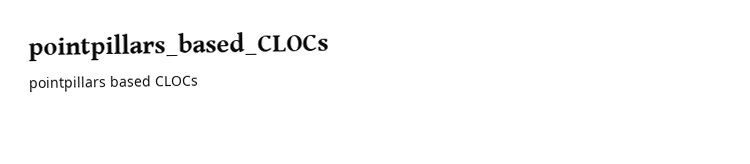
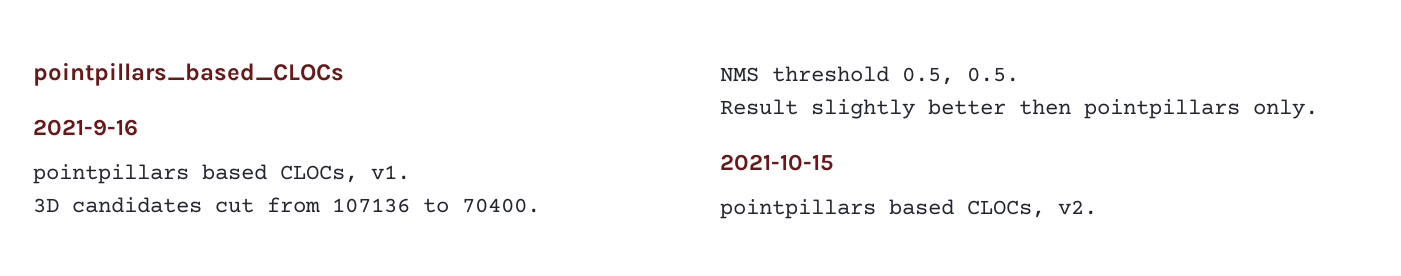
[28,75,199,93] // pointpillars based CLOCs -> [33,119,138,136] [33,164,410,184] [33,197,540,213] [720,66,1019,85] [720,99,1318,119] [720,154,833,171] [720,199,1097,219] // 2021-9-16 // pointpillars based CLOCs, v1. // 3D candidates cut from 107136 to 70400. // NMS threshold 0.5, 0.5. // Result slightly better then pointpillars only. // 2021-10-15 // pointpillars based CLOCs, v2.

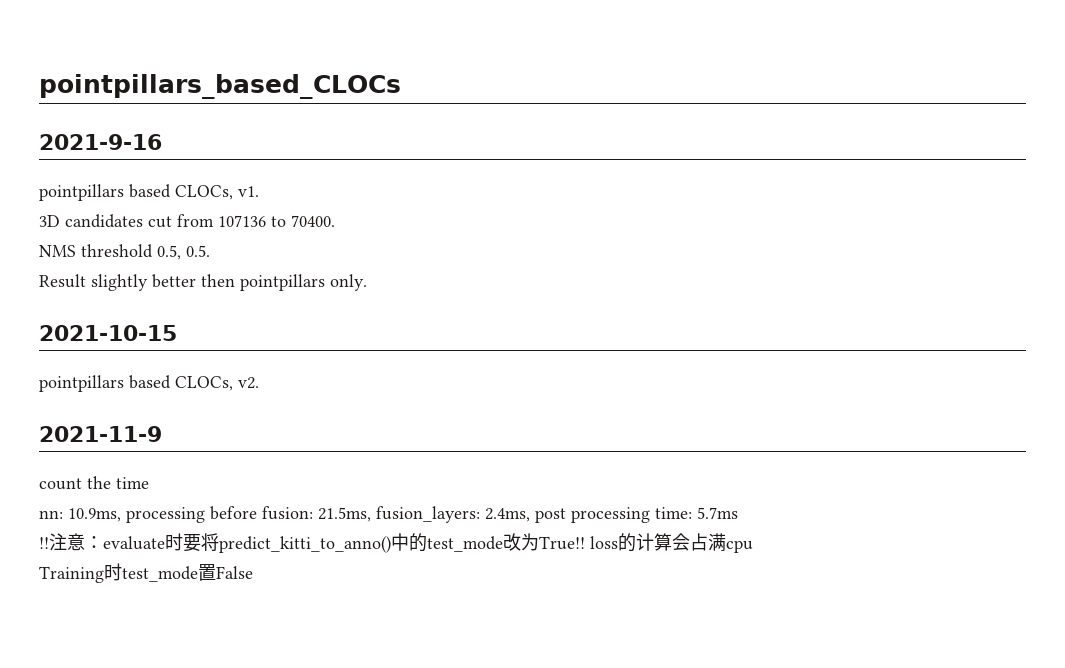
(1097, 207) none -> [39,426,162,442] [39,476,149,490] [39,506,738,523] [39,533,753,553] [39,563,253,583] // 2021-11-9 // count the time // nn: 10.9ms, processing before fusion: 21.5ms, fusion_layers: 2.4ms, post processing time: 5.7ms // !!注意：evaluate时要将predict_kitti_to_anno()中的test_mode改为True!! loss的计算会占满cpu // Training时test_mode置False

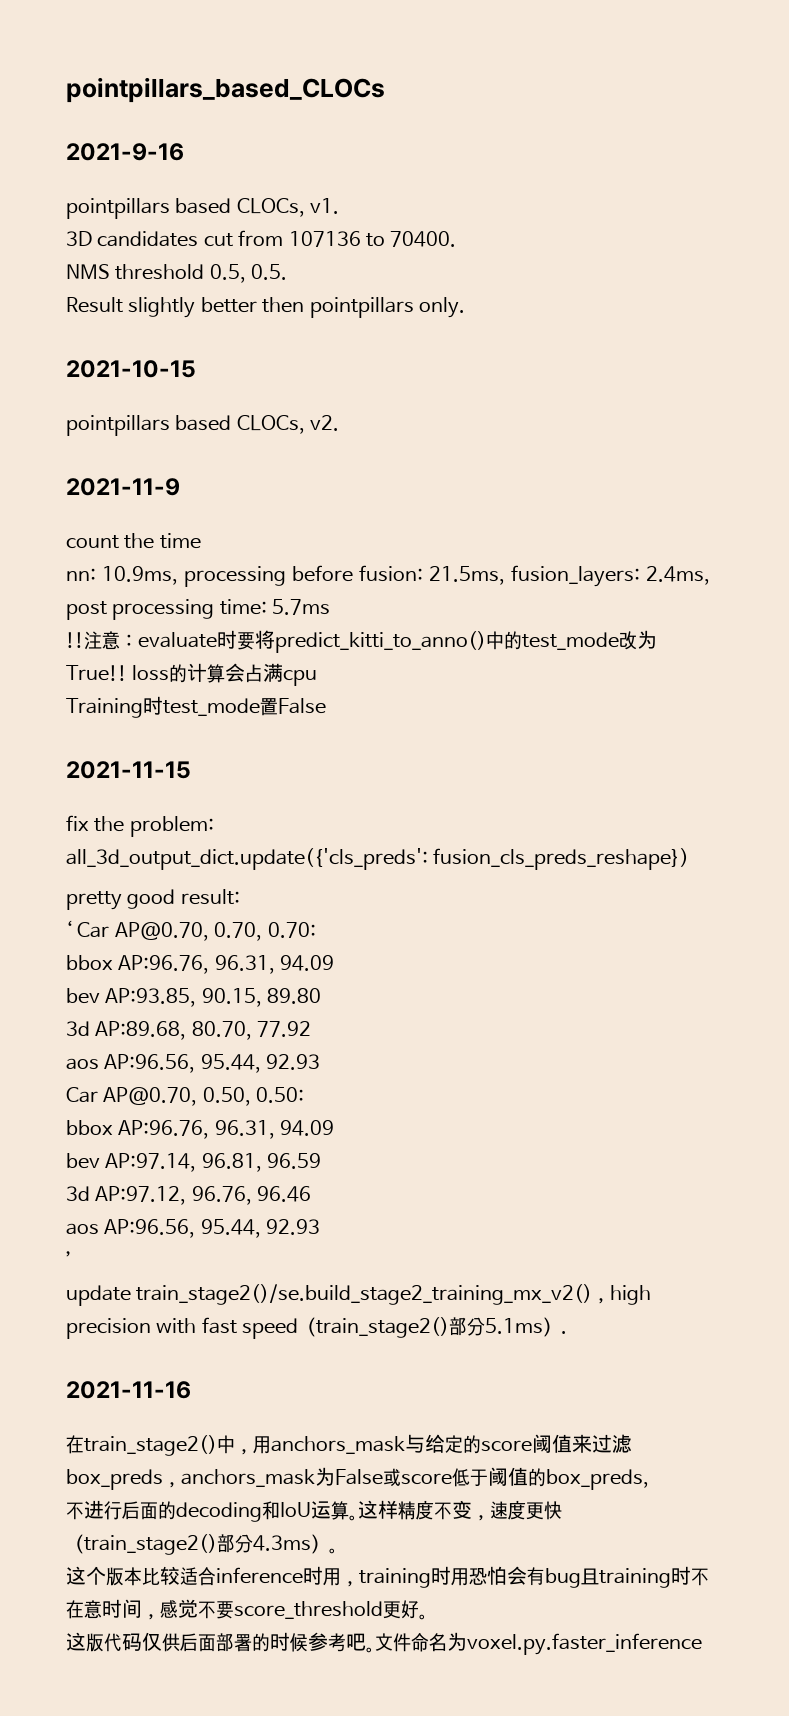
(253, 572) none -> [66,761,191,779] [66,815,214,837] [66,848,690,870] [66,889,240,910] [66,920,316,941] [66,955,335,974] [66,988,322,1007] [66,1021,312,1040] [66,1054,321,1073] [66,1087,305,1106] [66,1120,335,1139] [66,1153,322,1172] [66,1186,312,1205] [66,1219,321,1238] [66,1251,72,1267] [66,1284,652,1306] [66,1317,568,1339] [66,1381,191,1399] [66,1434,632,1456] [66,1467,649,1490] [66,1500,562,1522] [66,1534,338,1555] [66,1566,709,1588] [66,1599,428,1620] [66,1632,702,1655] // 2021-11-15 // fix the problem: // all_3d_output_dict.update({'cls_preds': fusion_cls_preds_reshape}) // pretty good result: // ‘ Car AP@0.70, 0.70, 0.70: // bbox AP:96.76, 96.31, 94.09 // bev AP:93.85, 90.15, 89.80 // 3d AP:89.68, 80.70, 77.92 // aos AP:96.56, 95.44, 92.93 // Car AP@0.70, 0.50, 0.50: // bbox AP:96.76, 96.31, 94.09 // bev AP:97.14, 96.81, 96.59 // 3d AP:97.12, 96.76, 96.46 // aos AP:96.56, 95.44, 92.93 // ’ // update train_stage2()/se.build_stage2_training_mx_v2()，high precision with fast speed（train_stage2()部分5.1ms）. // 2021-11-16 // 在train_stage2()中，用anchors_mask与给定的score阈值来过滤box_preds，anchors_mask为False或score低于阈值的box_preds, // 不进行后面的decoding和IoU运算。这样精度不变，速度更快（train_stage2()部分4.3ms）。 // 这个版本比较适合inference时用，training时用恐怕会有bug且training时不在意时间，感觉不要score_threshold更好。 // 这版代码仅供后面部署的时候参考吧。文件命名为voxel.py.faster_inference

